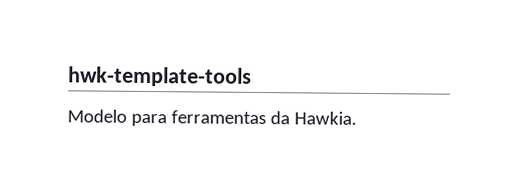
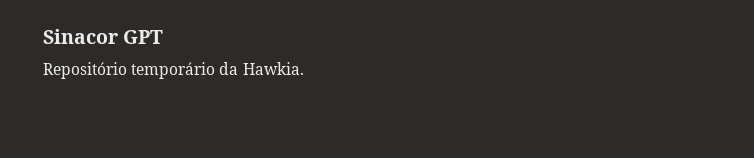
[68,66,252,87] [67,109,266,127] hwk-template-tools // Modelo para ferramentas -> [43,29,164,44] [43,62,216,79] Sinacor GPT // Repositório temporário

